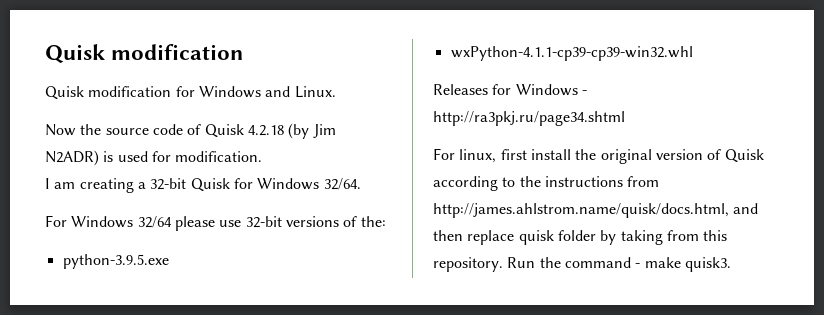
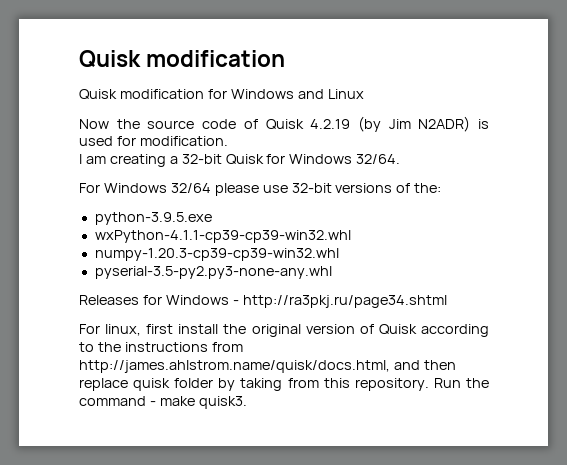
[294,86,336,98] Linux. -> [327,89,364,99] Linux
[247,125,284,136] 4.2.18 -> [310,119,351,129] 4.2.19
(693, 53) none -> [94,248,339,261] [94,266,332,279] // numpy-1.20.3-cp39-cp39-win32.whl // pyserial-3.5-py2.py3-none-any.whl

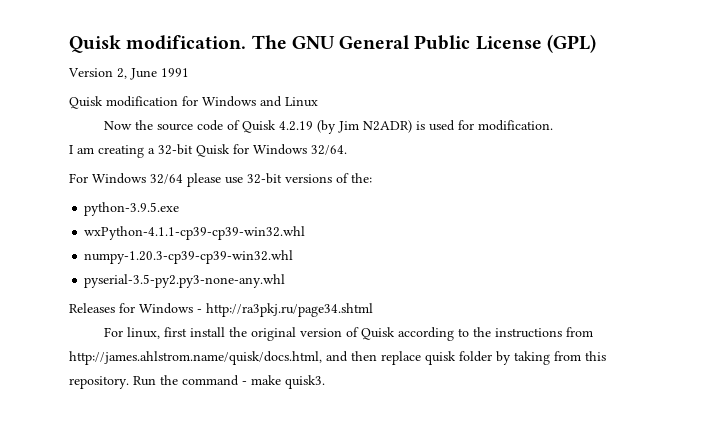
[79,50,286,68] Quisk modification -> [69,34,596,53] [68,68,189,80] Quisk modification. The GNU General Public License (GPL) // Version 2, June 1991

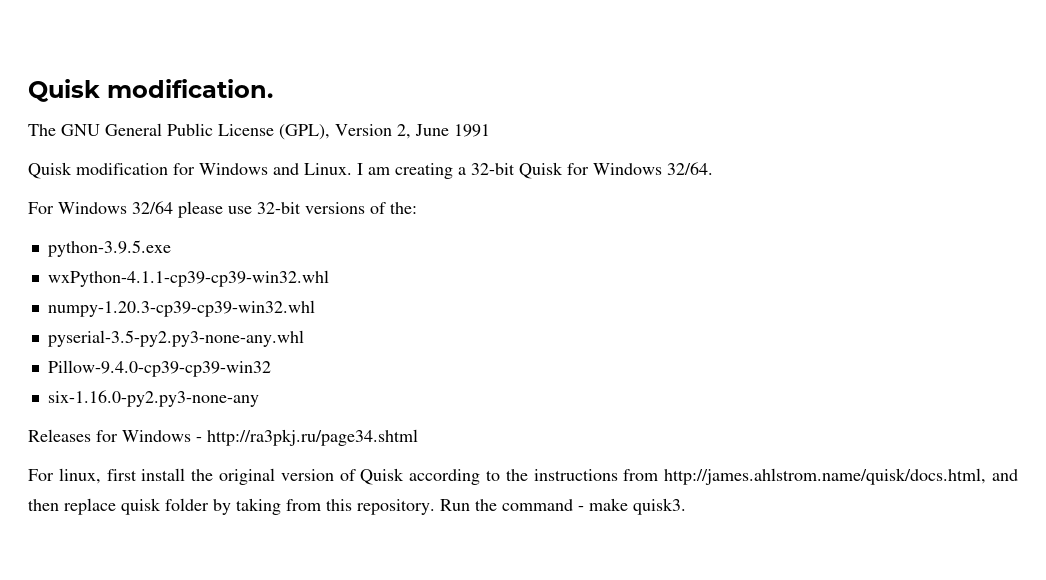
(247, 42) none -> (273, 88) //
[546,34,596,53] (GPL) // -> [279,124,330,140] (GPL),
[285,97,318,107] [104,120,554,134] Linux // Now the source code of Quisk 4.2.19 (by Jim N2ADR) is used for modification. // -> [304,163,352,175] Linux.
(286, 281) none -> [47,360,271,377] [47,390,259,407] // Pillow-9.4.0-cp39-cp39-win32 // six-1.16.0-py2.py3-none-any

